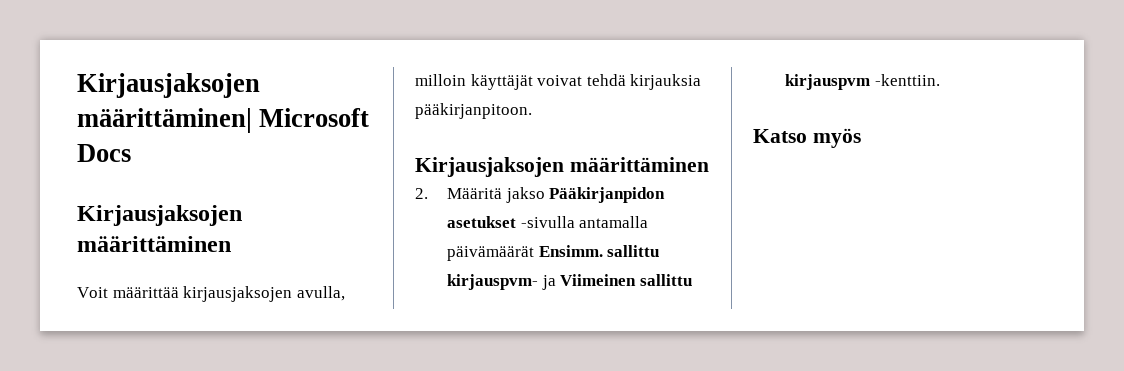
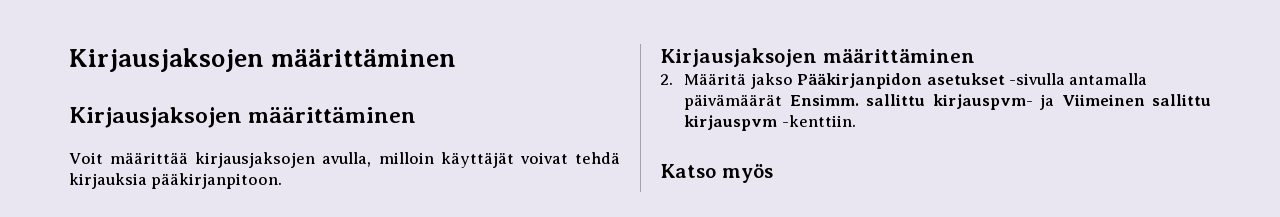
[77,73,260,98] [77,108,370,133] [77,144,131,162] Kirjausjaksojen määrittäminen| Microsoft Docs -> [69,48,457,72] Kirjausjaksojen määrittäminen

